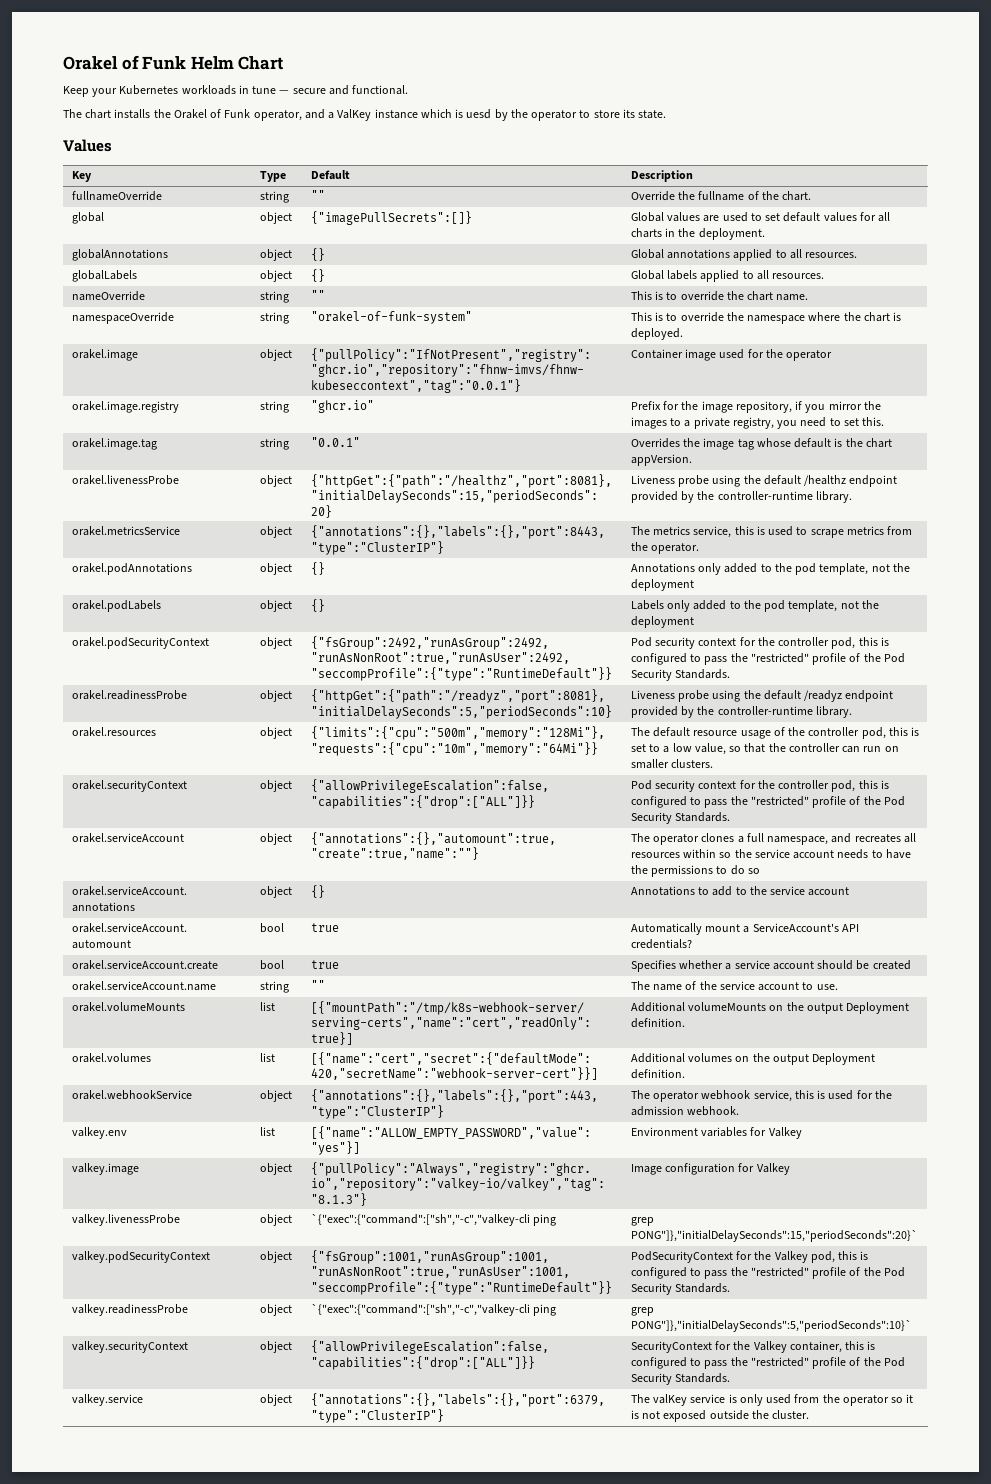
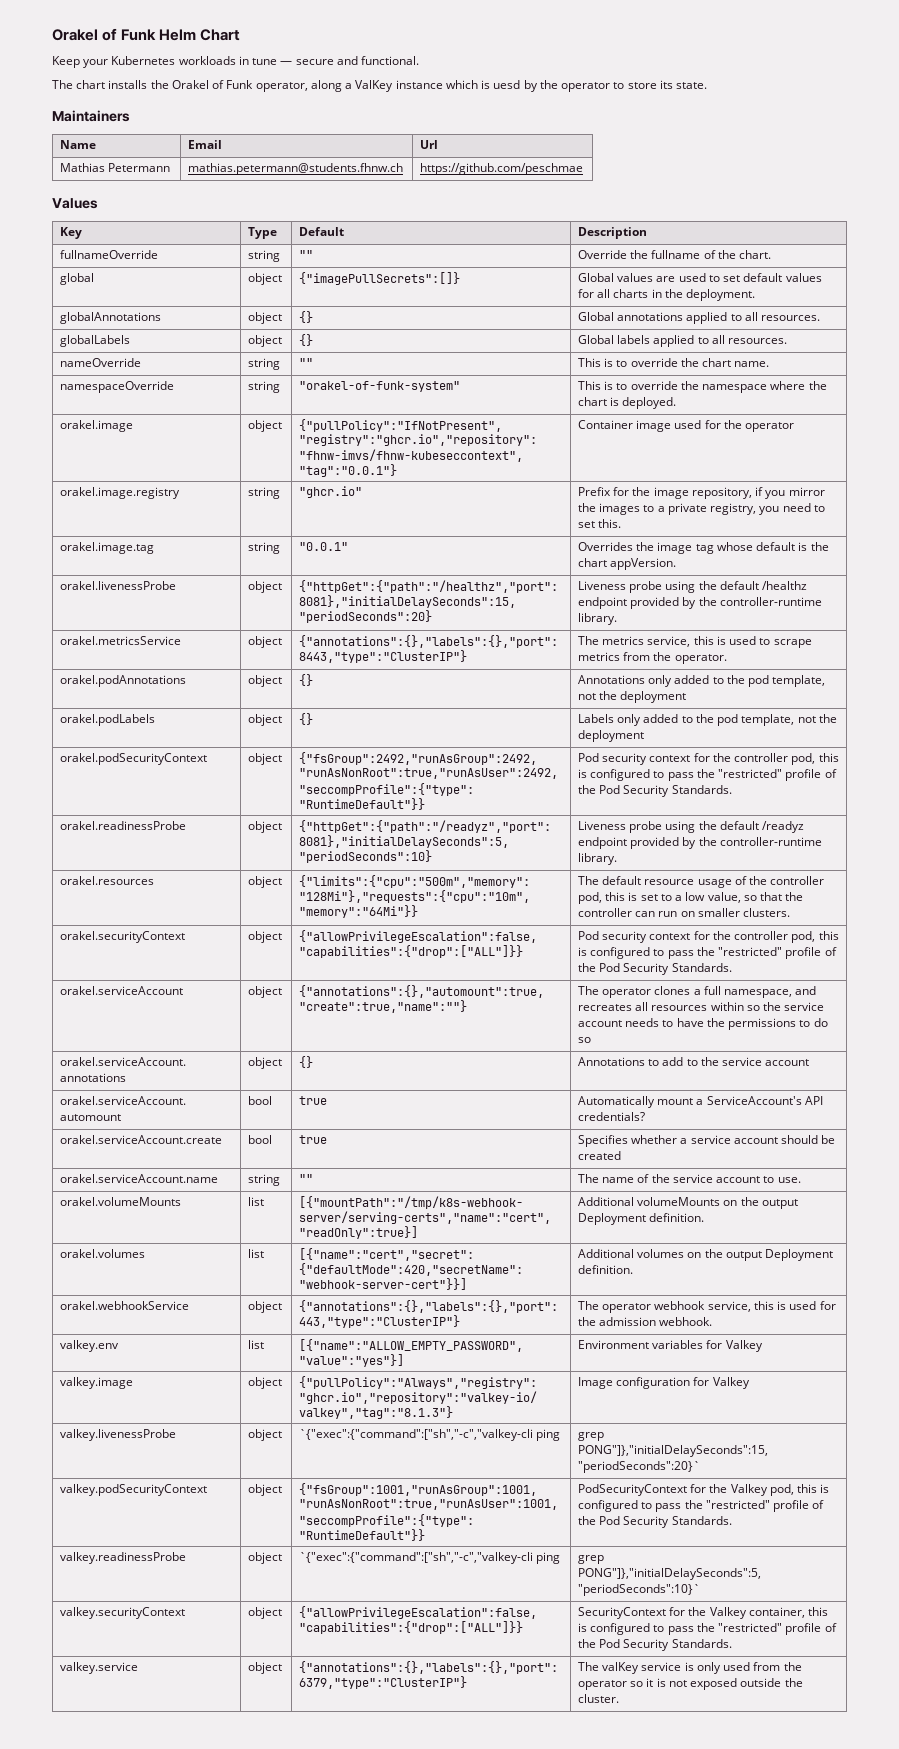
[304,109,325,119] and -> [310,80,342,92] along
(667, 114) none -> [52,110,130,122] [59,140,96,149] [187,140,222,149] [419,140,438,149] [59,163,171,172] [187,163,403,175] [419,163,583,175] // Maintainers // Name | Email | Url // Mathias Petermann | mathias.petermann@students.fhnw.ch | https://github.com/peschmae

